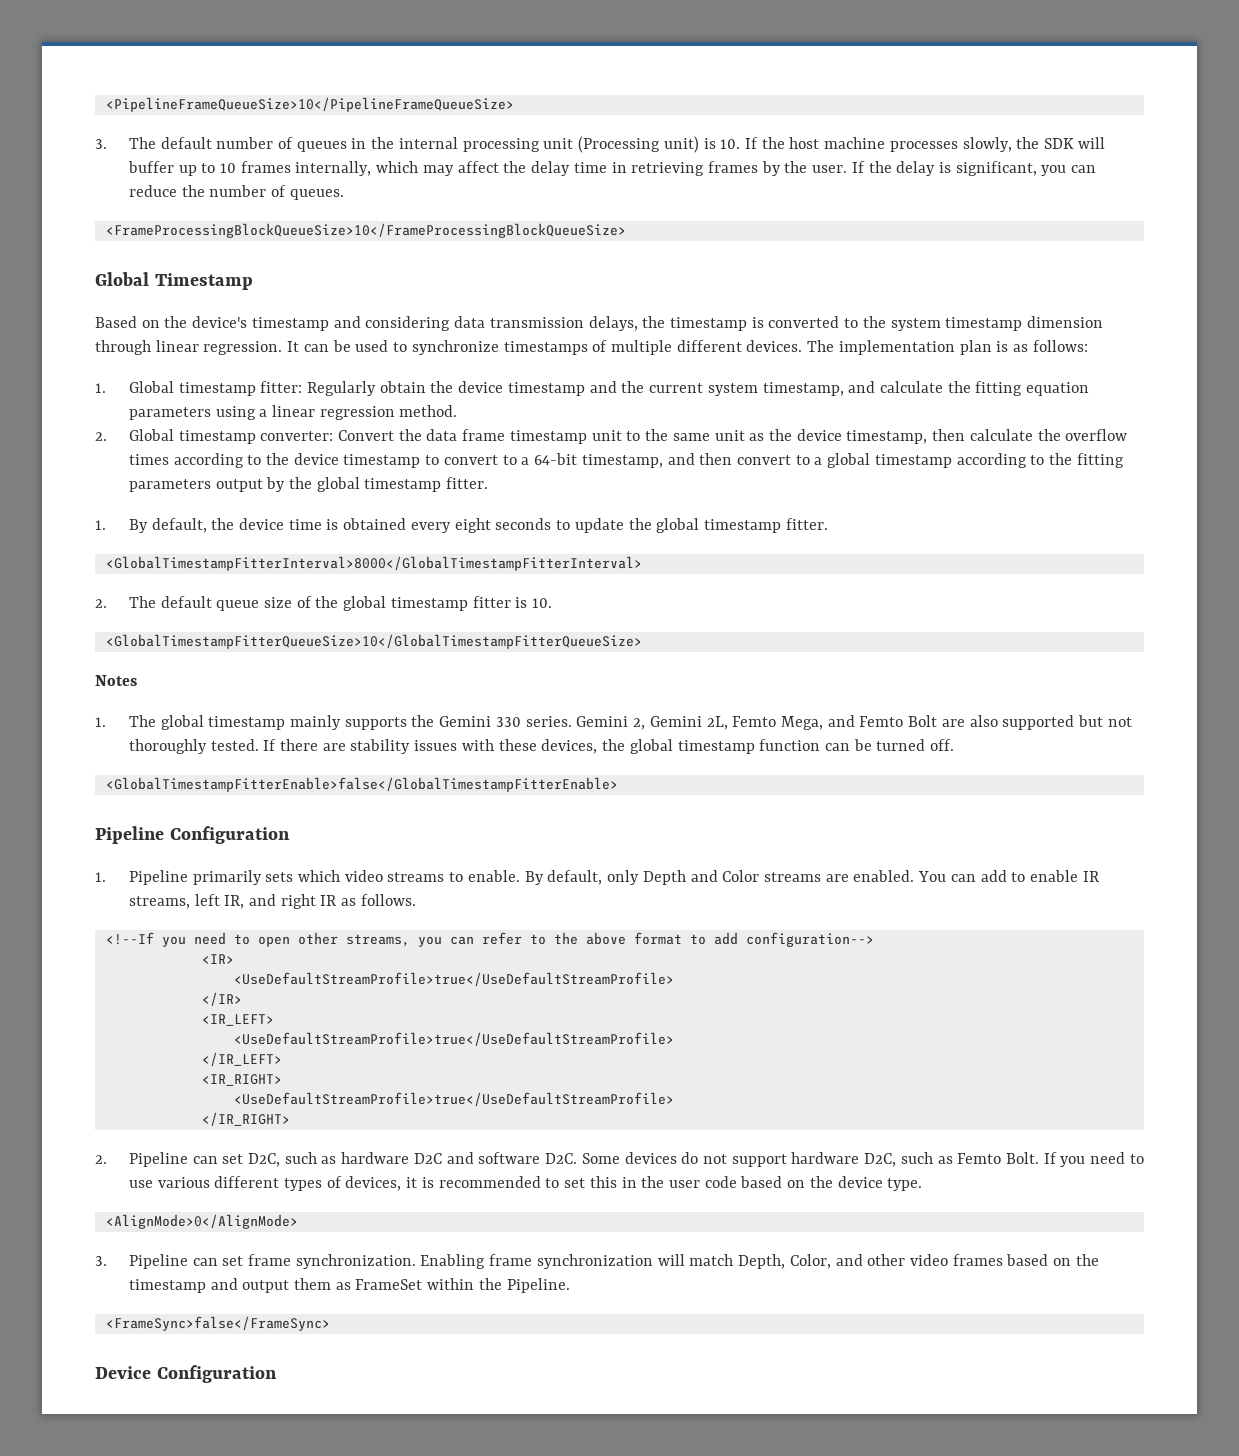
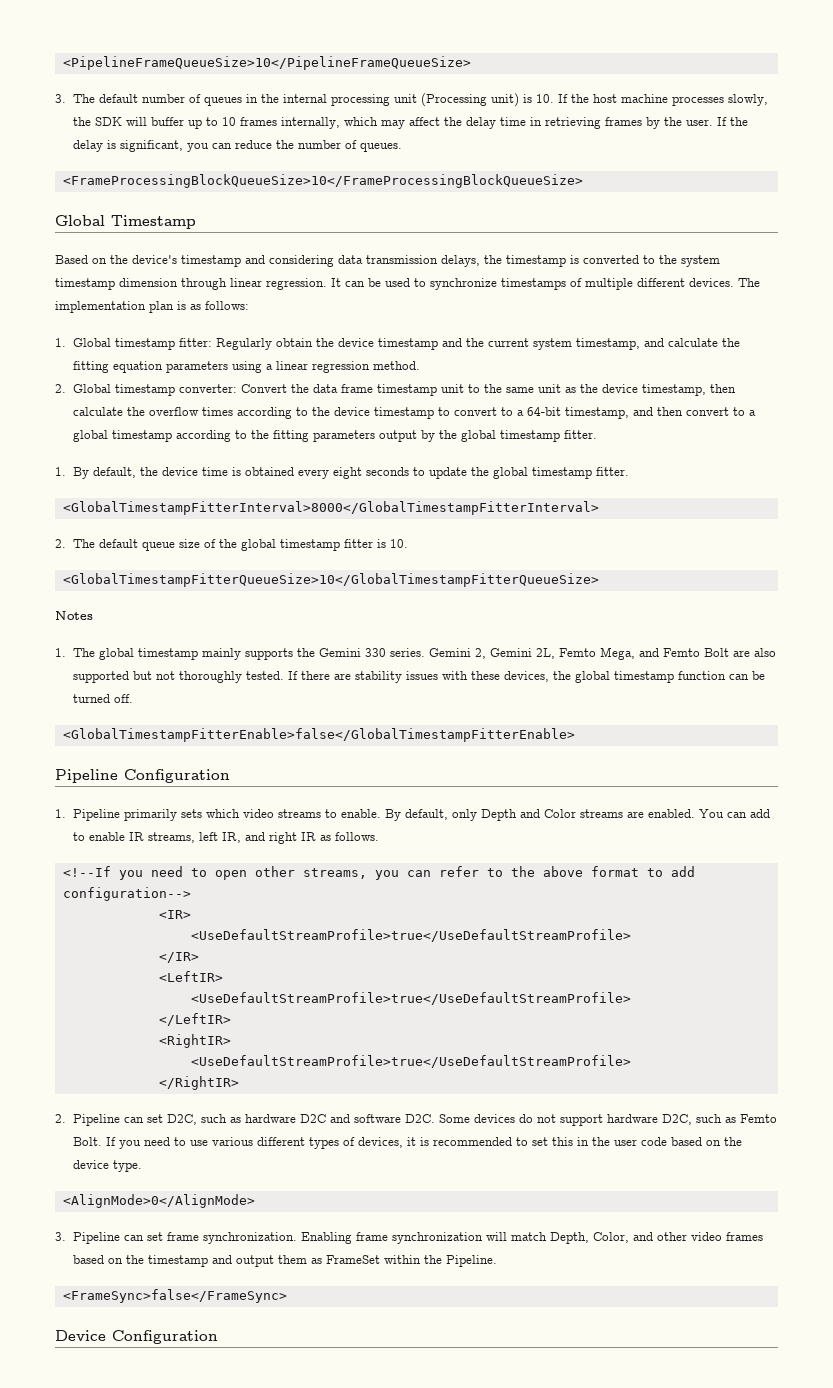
[201,1014,274,1026] [233,1032,674,1046] [201,1052,282,1066] [201,1074,282,1086] [233,1092,674,1106] [201,1112,290,1126] <IR_LEFT> // <UseDefaultStreamProfile>true</UseDefaultStreamProfile> // </IR_LEFT> // <IR_RIGHT> // <UseDefaultStreamProfile>true</UseDefaultStreamProfile> // </IR_RIGHT> -> [158,971,223,982] [190,992,631,1005] [158,1013,231,1026] [158,1034,231,1048] [190,1055,631,1068] [158,1076,239,1090] <LeftIR> // <UseDefaultStreamProfile>true</UseDefaultStreamProfile> // </LeftIR> // <RightIR> // <UseDefaultStreamProfile>true</UseDefaultStreamProfile> // </RightIR>

